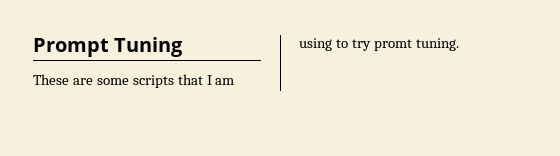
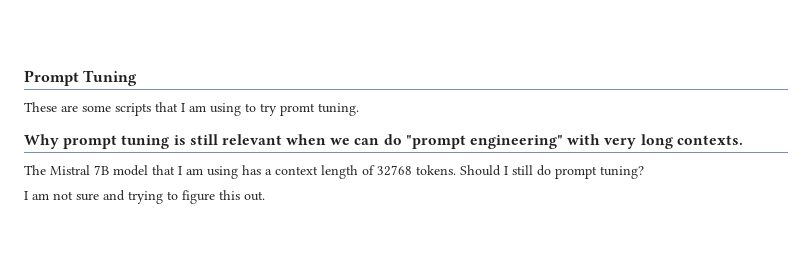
(459, 44) none -> [24,134,743,149] [24,165,644,179] [24,190,265,204] // Why prompt tuning is still relevant when we can do "prompt engineering" with very long contexts. // The Mistral 7B model that I am using has a context length of 32768 tokens. Should I still do prompt tuning? // I am not sure and trying to figure this out.

